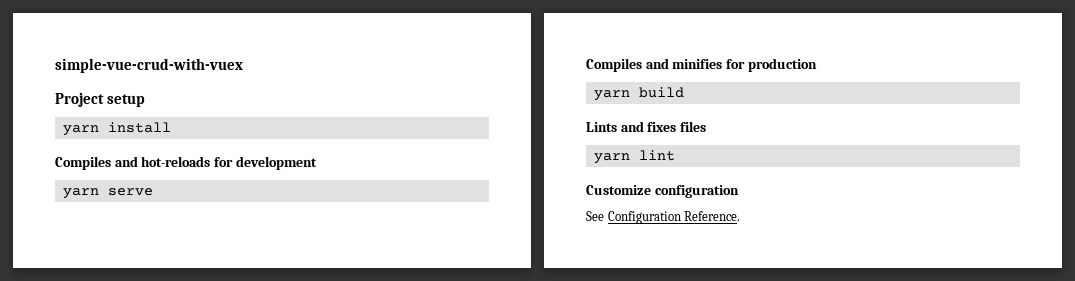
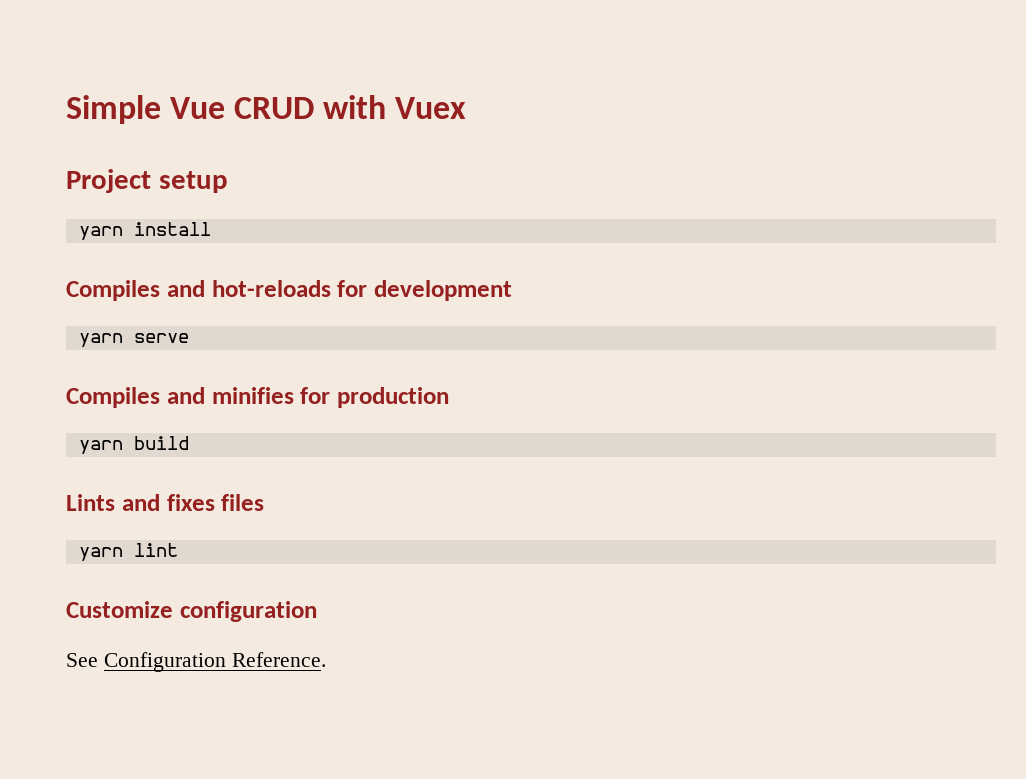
[55,58,243,73] simple-vue-crud-with-vuex -> [66,95,467,124] Simple Vue CRUD with Vuex

